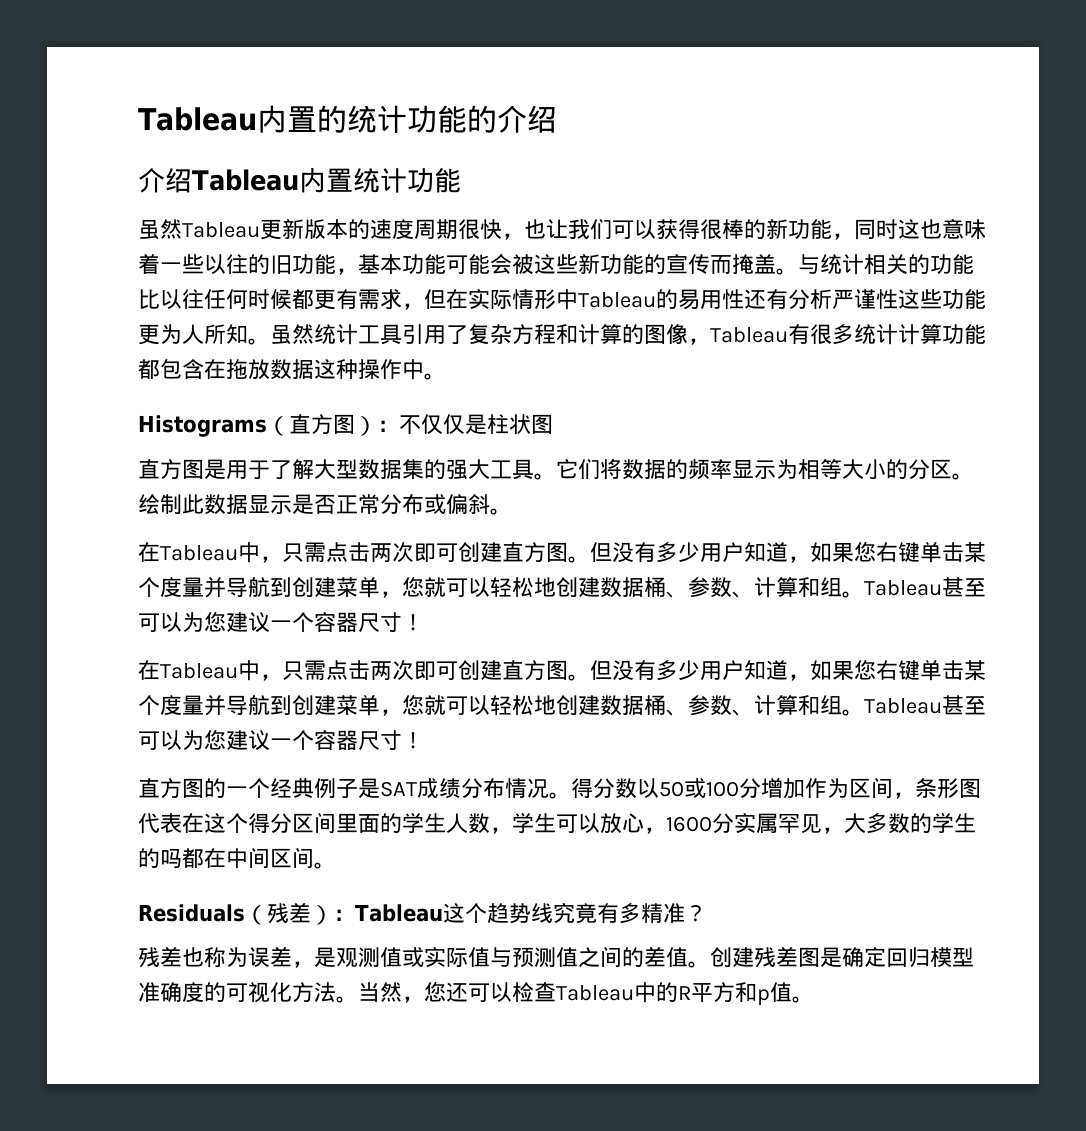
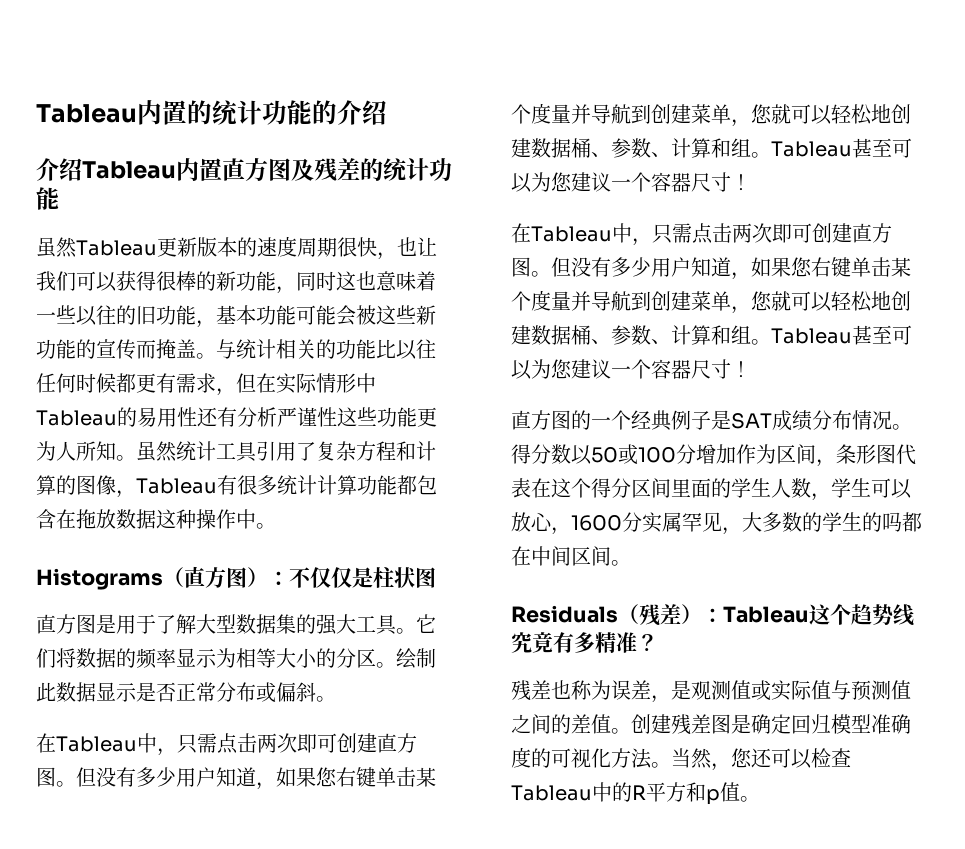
(353, 180) none -> [222,158,383,182] 直方图及残差的

